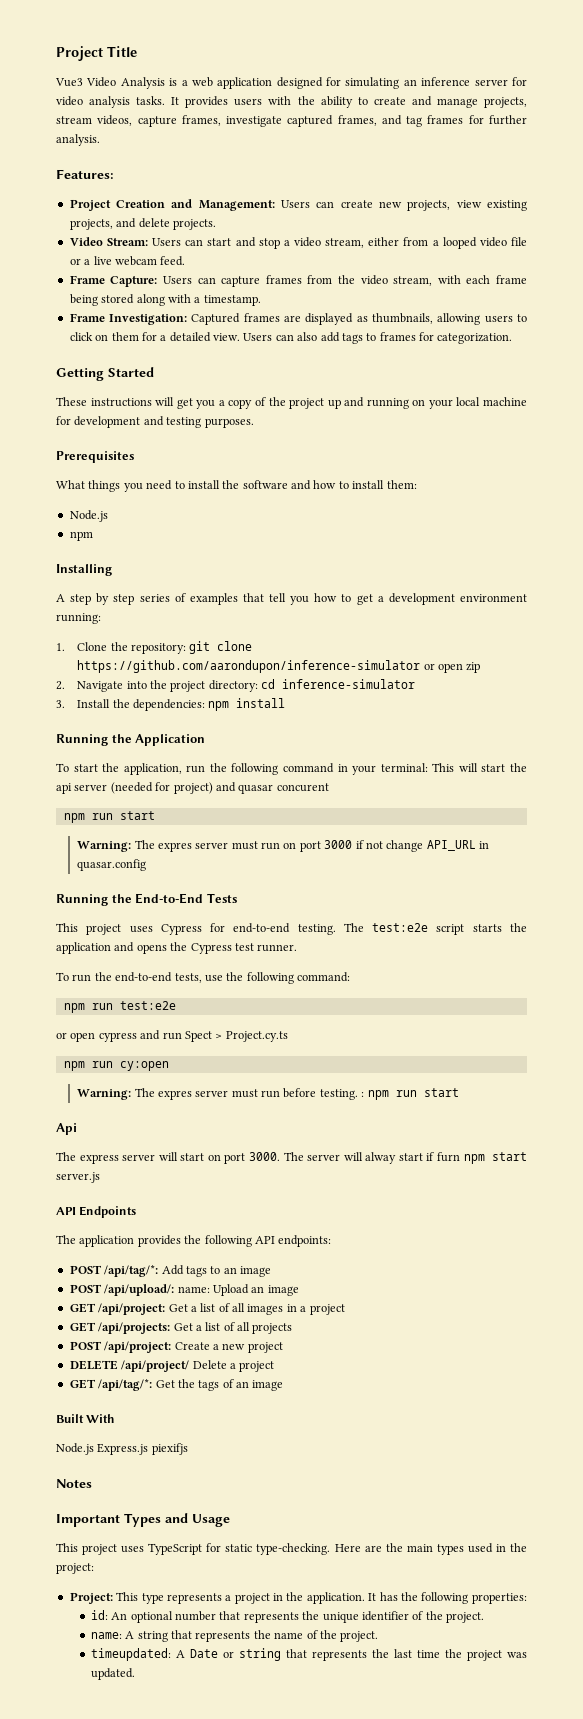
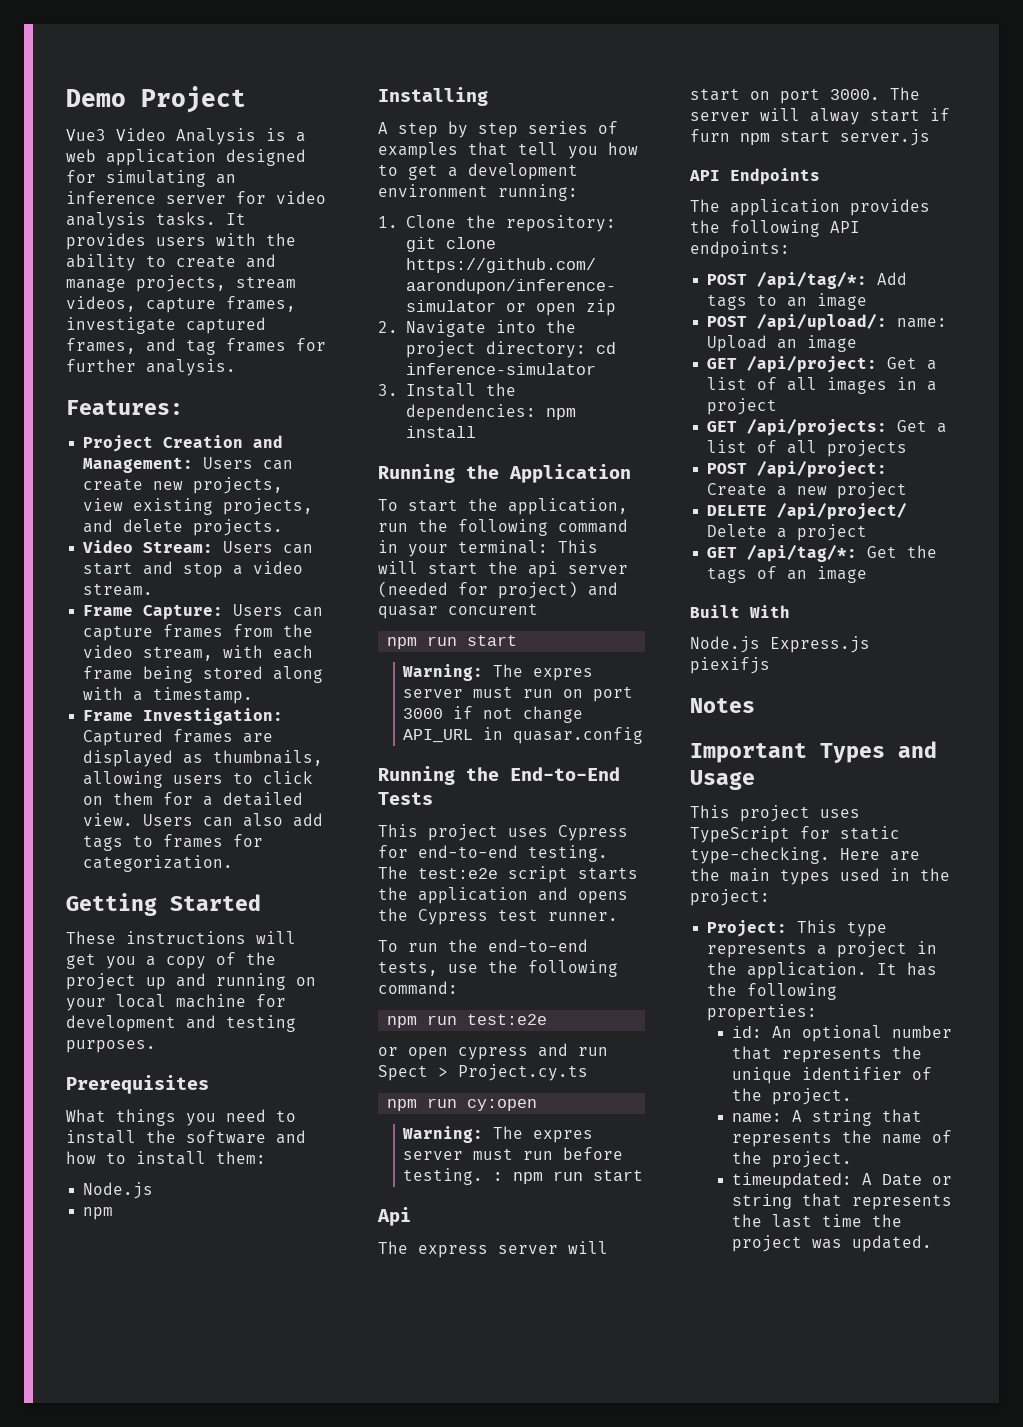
[56,46,137,61] Project Title -> [66,86,246,113] Demo Project
[325,237,527,249] [69,256,186,266] stream, either from a looped video file or a live webcam feed. -> [83,583,154,596] stream.

